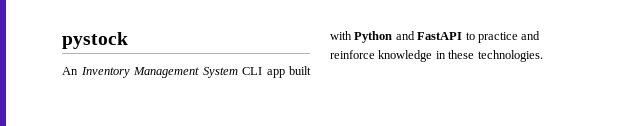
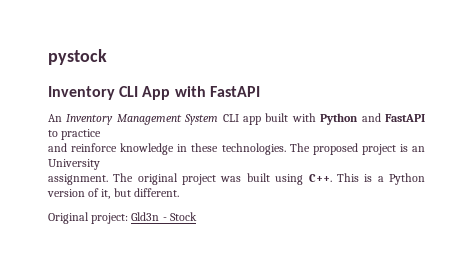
(128, 40) none -> [48,86,260,100] // Inventory CLI App with FastAPI
(518, 37) none -> (102, 134) //
(543, 56) none -> [289,143,426,155] [48,159,100,170] [48,173,426,185] [47,188,179,199] [48,212,197,224] The proposed project is an University // assignment. The original project was built using C++. This is a Python version of it, but different. // Original project: Gld3n - Stock

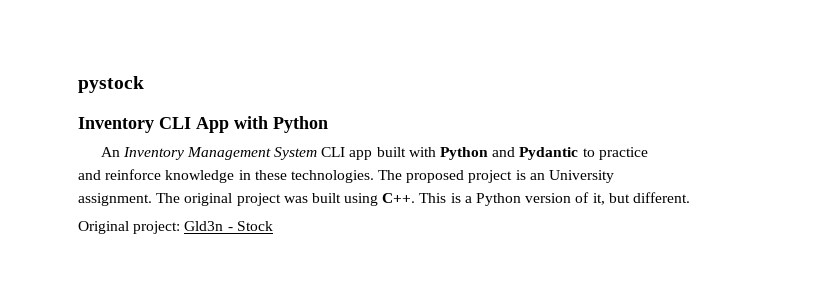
[209,86,260,97] FastAPI -> [273,116,328,133] Python
[385,114,425,122] FastAPI -> [519,147,579,160] Pydantic

